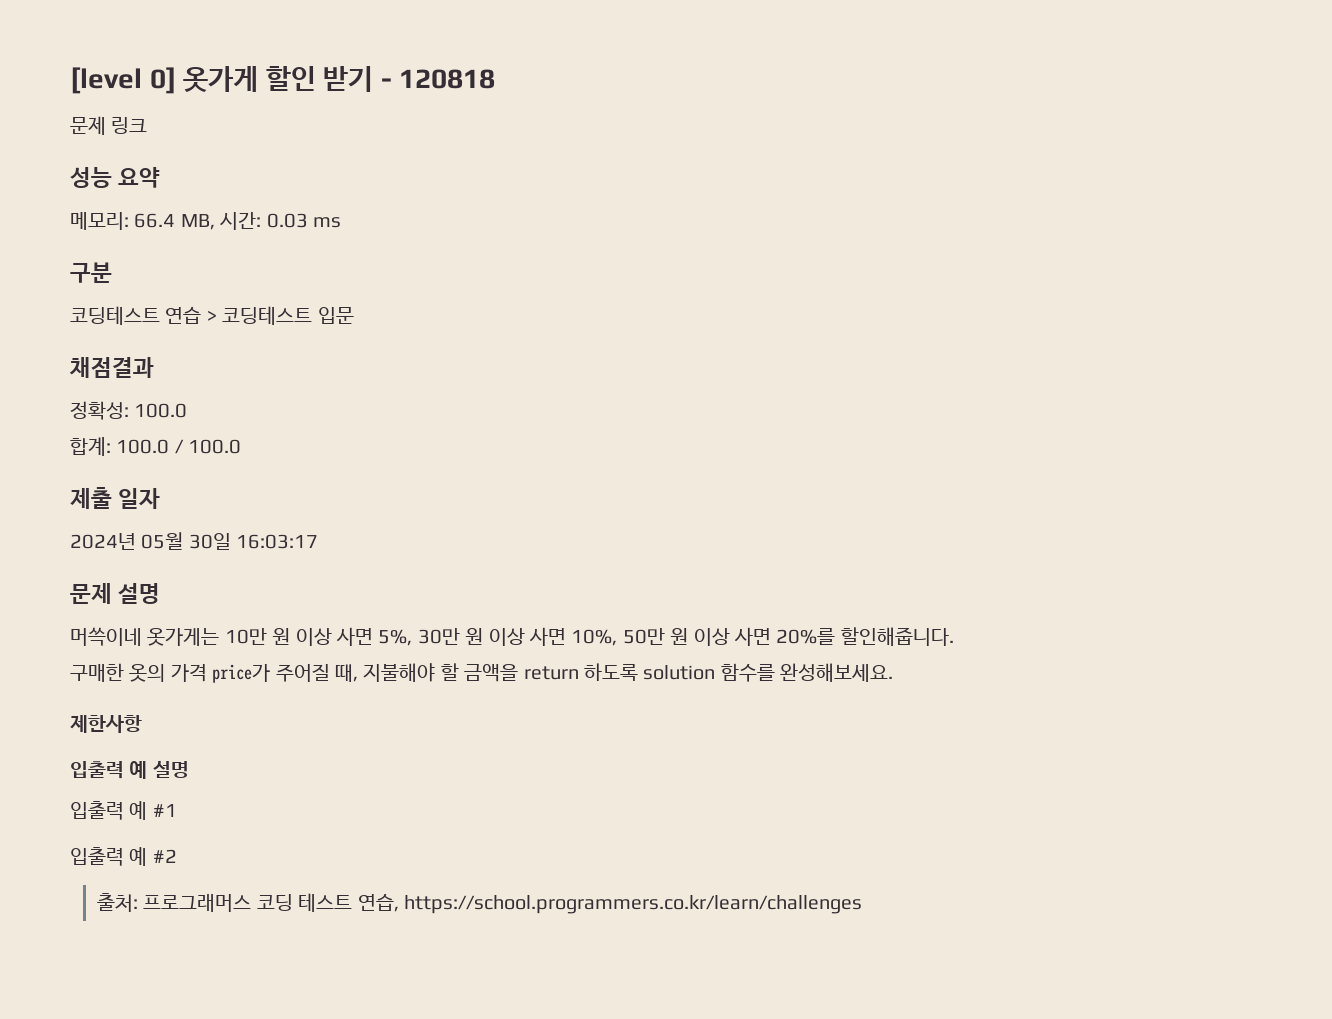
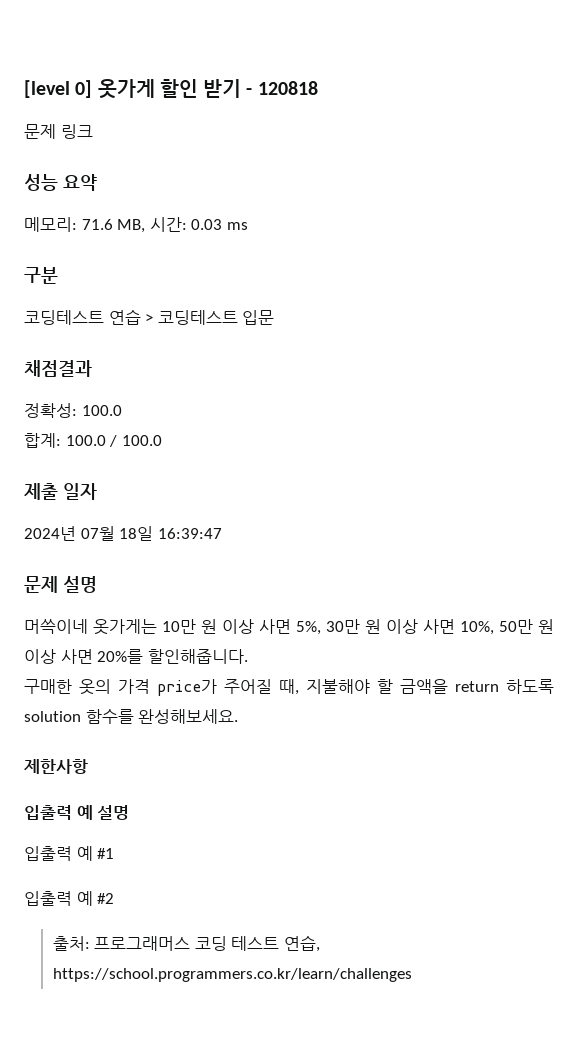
[134,213,176,228] 66.4 -> [81,219,113,230] 71.6
[141,532,319,550] 05월 30일 16:03:17 -> [80,526,222,541] 07월 18일 16:39:47

